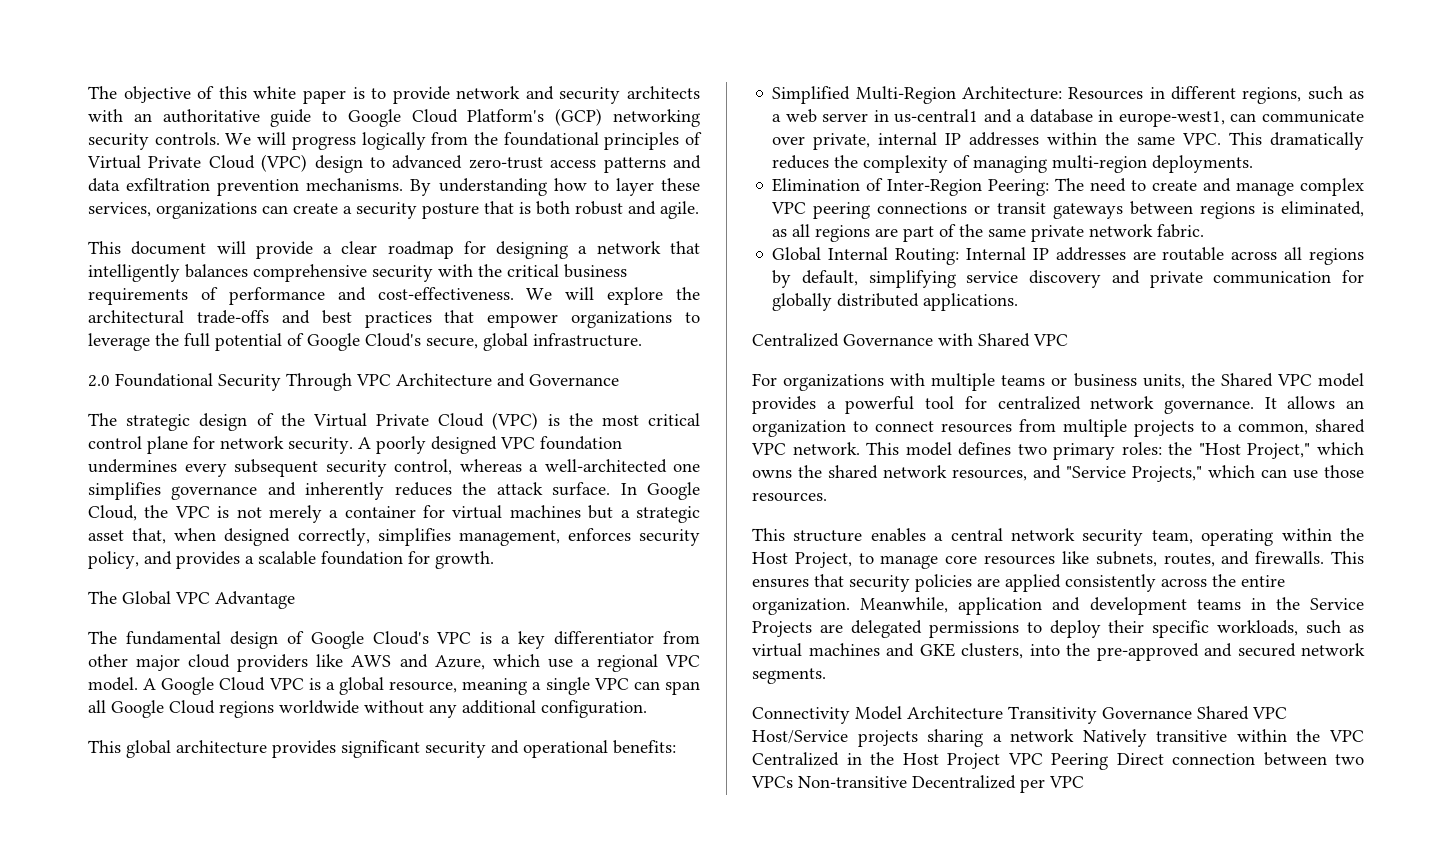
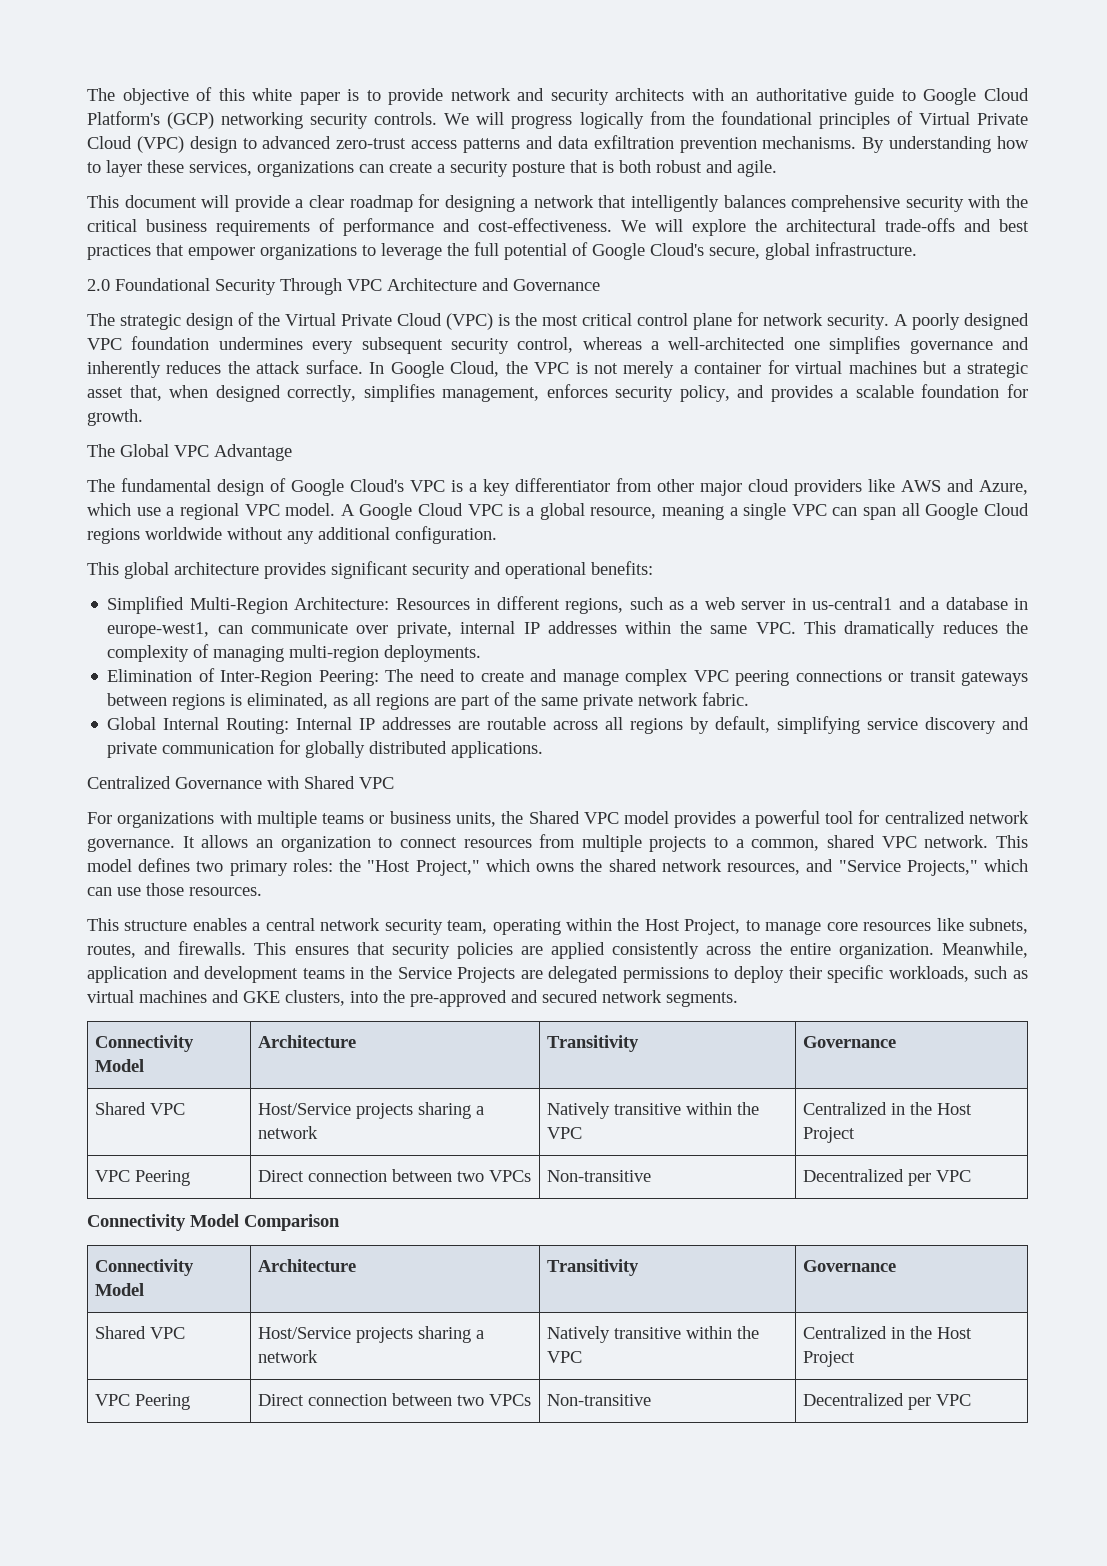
[752,706,1287,724] [752,729,1364,747] [752,752,1364,770] [751,775,1084,793] // Connectivity Model Architecture Transitivity Governance Shared VPC Host/Service projects sharing a network Natively transitive within the VPC Centralized in the Host Project VPC Peering Direct connection between two VPCs Non-transitive Decentralized per VPC -> [94,1035,194,1052] [94,1059,144,1072] [257,1035,356,1048] [546,1035,639,1052] [802,1036,896,1048] [94,1102,185,1115] [257,1102,484,1119] [257,1126,318,1139] [546,1102,759,1119] [546,1127,582,1139] [802,1102,972,1115] [802,1127,855,1143] [94,1170,190,1186] [257,1169,531,1182] [546,1170,651,1182] [802,1169,971,1186] [87,1214,340,1231] [94,1259,194,1276] [94,1283,144,1296] [257,1259,356,1272] [546,1259,639,1276] [802,1260,896,1272] [94,1326,185,1339] [257,1326,484,1343] [257,1350,318,1363] [546,1326,759,1343] [546,1351,582,1363] [802,1326,972,1339] [802,1351,855,1367] [94,1394,190,1410] [257,1393,531,1406] [546,1394,651,1406] [802,1393,971,1410] // Connectivity Model | Architecture | Transitivity | Governance // Shared VPC | Host/Service projects sharing a network | Natively transitive within the VPC | Centralized in the Host Project // VPC Peering | Direct connection between two VPCs | Non-transitive | Decentralized per VPC // Connectivity Model Comparison // Connectivity Model | Architecture | Transitivity | Governance // Shared VPC | Host/Service projects sharing a network | Natively transitive within the VPC | Centralized in the Host Project // VPC Peering | Direct connection between two VPCs | Non-transitive | Decentralized per VPC

